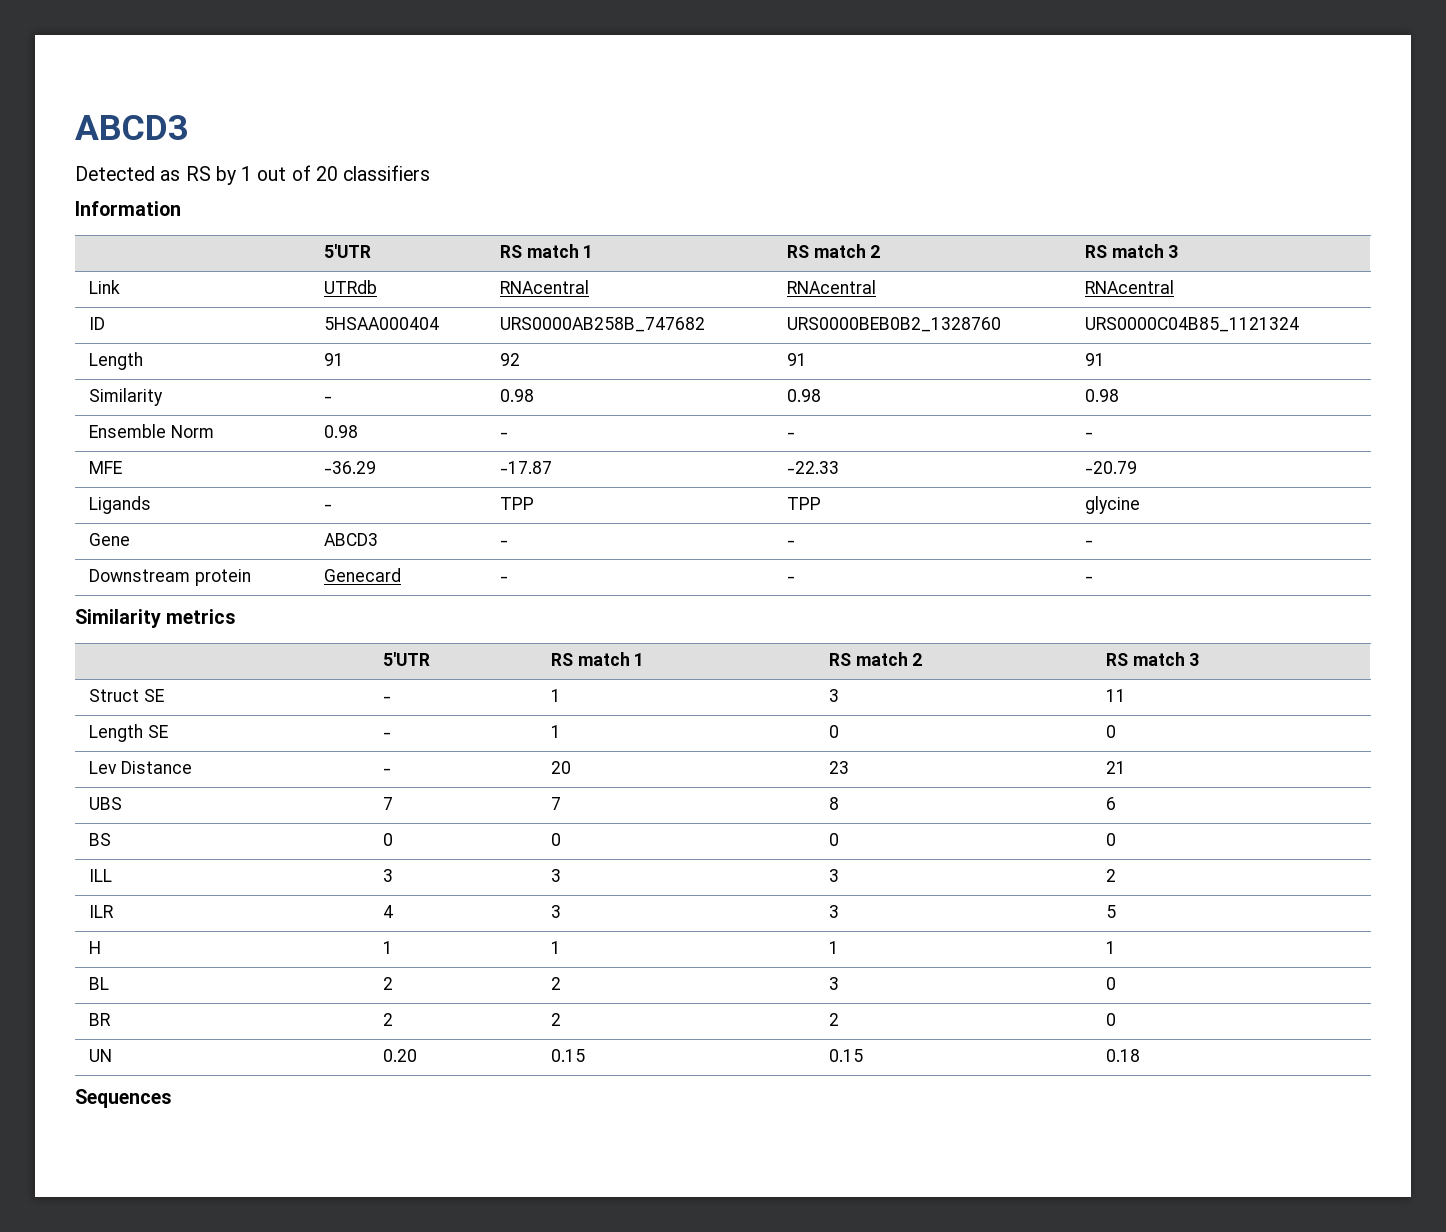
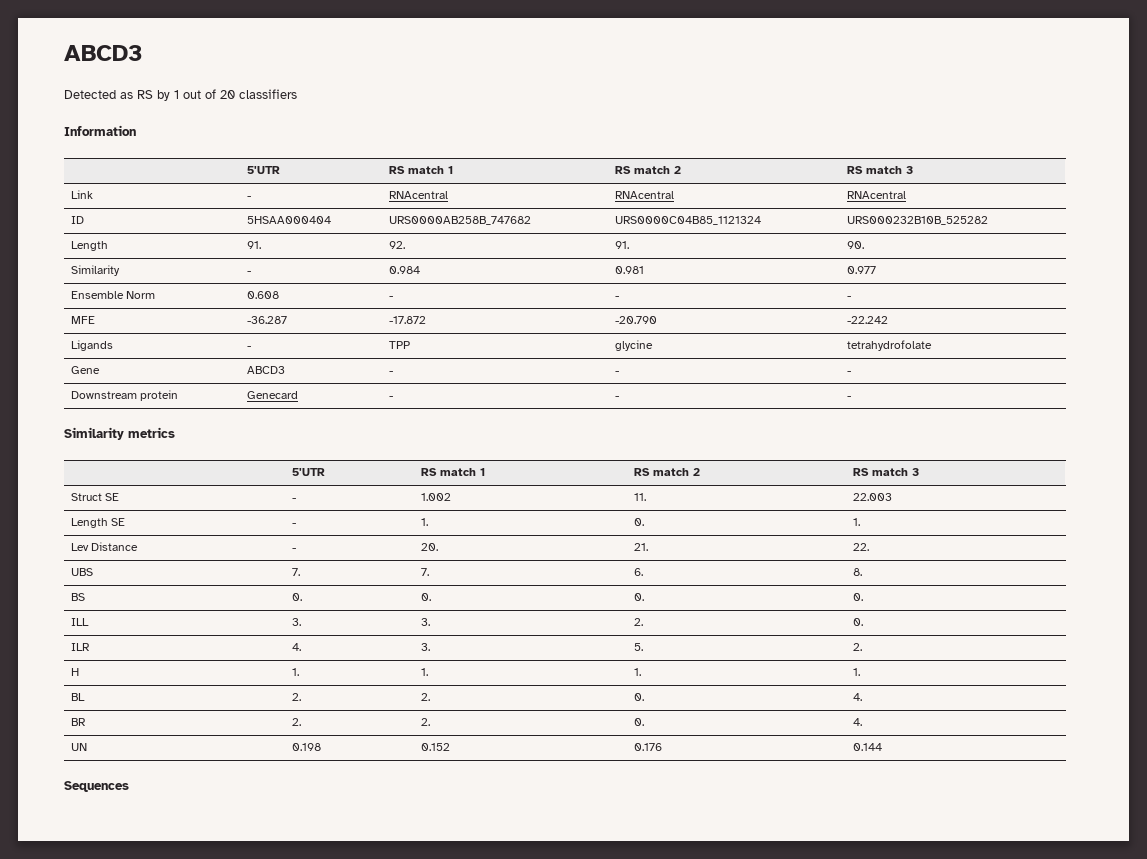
[323,280,377,294] UTRdb -> [246,196,251,199] -
[786,317,1001,332] [1084,317,1299,332] URS0000BEB0B2_1328760 | URS0000C04B85_1121324 -> [614,216,761,225] [846,216,988,225] URS0000C04B85_1121324 | URS000232B10B_525282
[323,353,344,366] [499,353,520,366] [786,353,807,366] [1084,353,1105,366] 91 | 92 | 91 | 91 -> [246,241,261,249] [388,241,405,249] [614,241,629,249] [846,241,864,249] 91. | 92. | 91. | 90.
[499,389,534,402] [786,389,821,402] [1084,389,1119,402] 0.98 | 0.98 | 0.98 -> [388,266,420,274] [614,266,644,274] [846,266,876,274] 0.984 | 0.981 | 0.977
[323,425,358,438] 0.98 -> [246,291,279,299] 0.608
[323,461,376,474] [499,461,552,474] [786,461,839,474] [1084,461,1137,474] -36.29 | -17.87 | -22.33 | -20.79 -> [246,316,287,324] [388,316,426,324] [614,316,657,324] [846,316,888,324] -36.287 | -17.872 | -20.790 | -22.242
[786,497,821,510] [1084,496,1140,514] TPP | glycine -> [614,340,653,351] [846,340,932,351] glycine | tetrahydrofolate
[550,689,561,702] [828,689,839,702] [1105,689,1126,702] 1 | 3 | 11 -> [420,493,451,501] [633,493,646,501] [852,493,892,501] 1.002 | 11. | 22.003
[550,725,561,738] [828,725,839,738] [1105,725,1116,738] 1 | 0 | 0 -> [420,518,428,526] [633,518,644,526] [852,518,860,526] 1. | 0. | 1.
[550,761,571,774] [828,761,849,774] [1105,761,1126,774] [88,797,122,810] [382,797,393,810] [550,797,561,810] [828,797,839,810] [1105,797,1116,810] [88,833,111,846] [382,833,393,846] [550,833,561,846] [828,833,839,846] [1105,833,1116,846] [88,869,112,882] [382,869,393,882] [550,869,561,882] [828,869,839,882] [1105,869,1116,882] [88,905,114,918] [382,905,393,918] [550,905,561,918] [828,905,839,918] [1105,905,1116,918] [88,941,101,954] [382,941,393,954] [550,941,561,954] [828,941,839,954] [1105,941,1116,954] [88,977,109,990] [382,977,393,990] [550,977,561,990] [828,977,839,990] [1105,977,1116,990] [88,1013,111,1026] [382,1013,393,1026] [550,1013,561,1026] [828,1013,839,1026] [1105,1013,1116,1026] [88,1049,112,1062] [382,1049,417,1062] [550,1049,585,1062] [828,1049,863,1062] [1105,1049,1140,1062] 20 | 23 | 21 // UBS | 7 | 7 | 8 | 6 // BS | 0 | 0 | 0 | 0 // ILL | 3 | 3 | 3 | 2 // ILR | 4 | 3 | 3 | 5 // H | 1 | 1 | 1 | 1 // BL | 2 | 2 | 3 | 0 // BR | 2 | 2 | 2 | 0 // UN | 0.20 | 0.15 | 0.15 | 0.18 -> [420,543,438,551] [633,543,648,551] [852,543,869,551] [70,568,93,576] [291,568,300,576] [420,568,429,576] [633,568,643,576] [852,568,862,576] [70,593,85,601] [291,593,302,601] [420,593,431,601] [633,593,644,601] [852,593,863,601] [70,618,89,626] [291,618,301,626] [420,618,430,626] [633,618,643,626] [852,618,863,626] [70,643,90,651] [291,643,301,651] [420,643,430,651] [633,643,643,651] [852,643,862,651] [70,668,79,676] [291,668,299,676] [420,668,428,676] [633,668,641,676] [852,668,860,676] [70,693,85,701] [291,693,301,701] [420,693,430,701] [633,693,644,701] [852,693,862,701] [70,718,86,726] [291,718,301,726] [420,718,430,726] [633,718,644,726] [852,718,862,726] [70,743,87,751] [291,743,321,751] [420,743,450,751] [633,743,662,751] [852,743,882,751] 20. | 21. | 22. // UBS | 7. | 7. | 6. | 8. // BS | 0. | 0. | 0. | 0. // ILL | 3. | 3. | 2. | 0. // ILR | 4. | 3. | 5. | 2. // H | 1. | 1. | 1. | 1. // BL | 2. | 2. | 0. | 4. // BR | 2. | 2. | 0. | 4. // UN | 0.198 | 0.152 | 0.176 | 0.144

